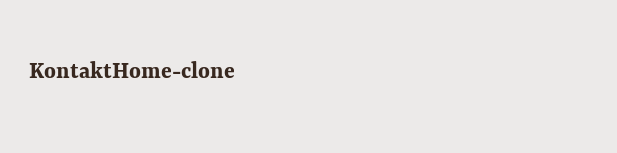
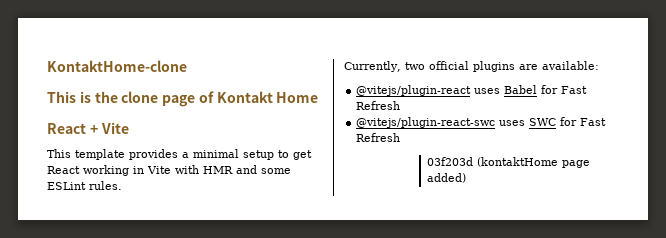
(235, 69) none -> [47,91,319,107] [47,122,129,134] [47,149,312,160] [47,165,291,176] [47,181,122,190] [344,61,599,72] [356,85,588,96] [356,101,401,110] [356,117,607,128] [356,133,401,142] [426,157,590,168] [426,173,466,183] // This is the clone page of Kontakt Home // React + Vite // This template provides a minimal setup to get React working in Vite with HMR and some ESLint rules. // Currently, two official plugins are available: // @vitejs/plugin-react uses Babel for Fast Refresh // @vitejs/plugin-react-swc uses SWC for Fast Refresh // 03f203d (kontaktHome page added)

